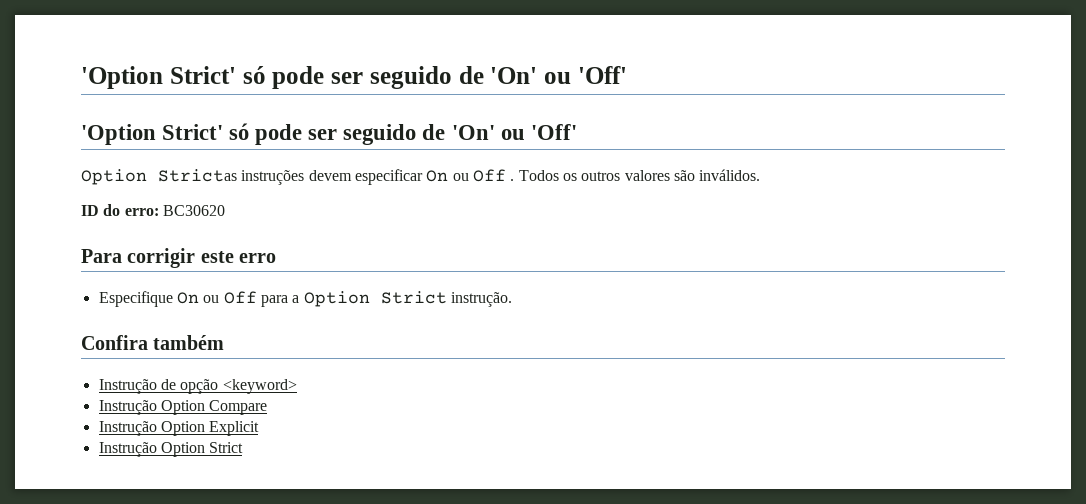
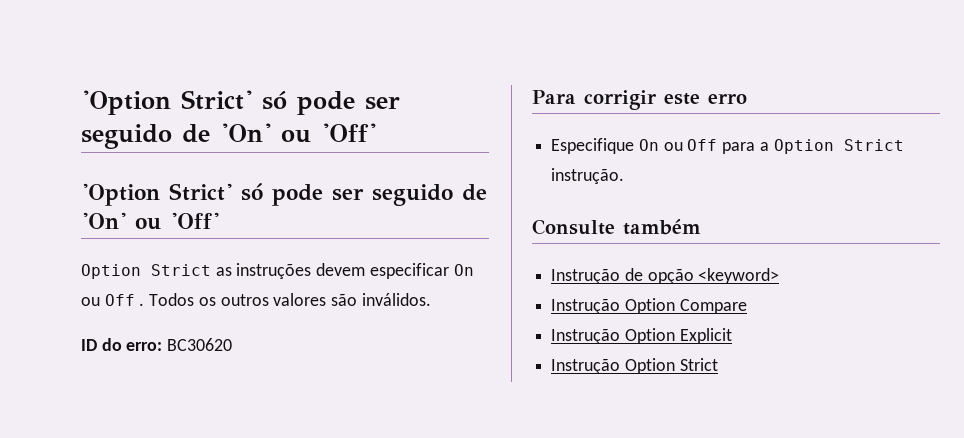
[158,169,237,182] Strictas -> [151,264,232,276] Strict as
[81,335,148,350] Confira -> [532,219,615,235] Consulte

